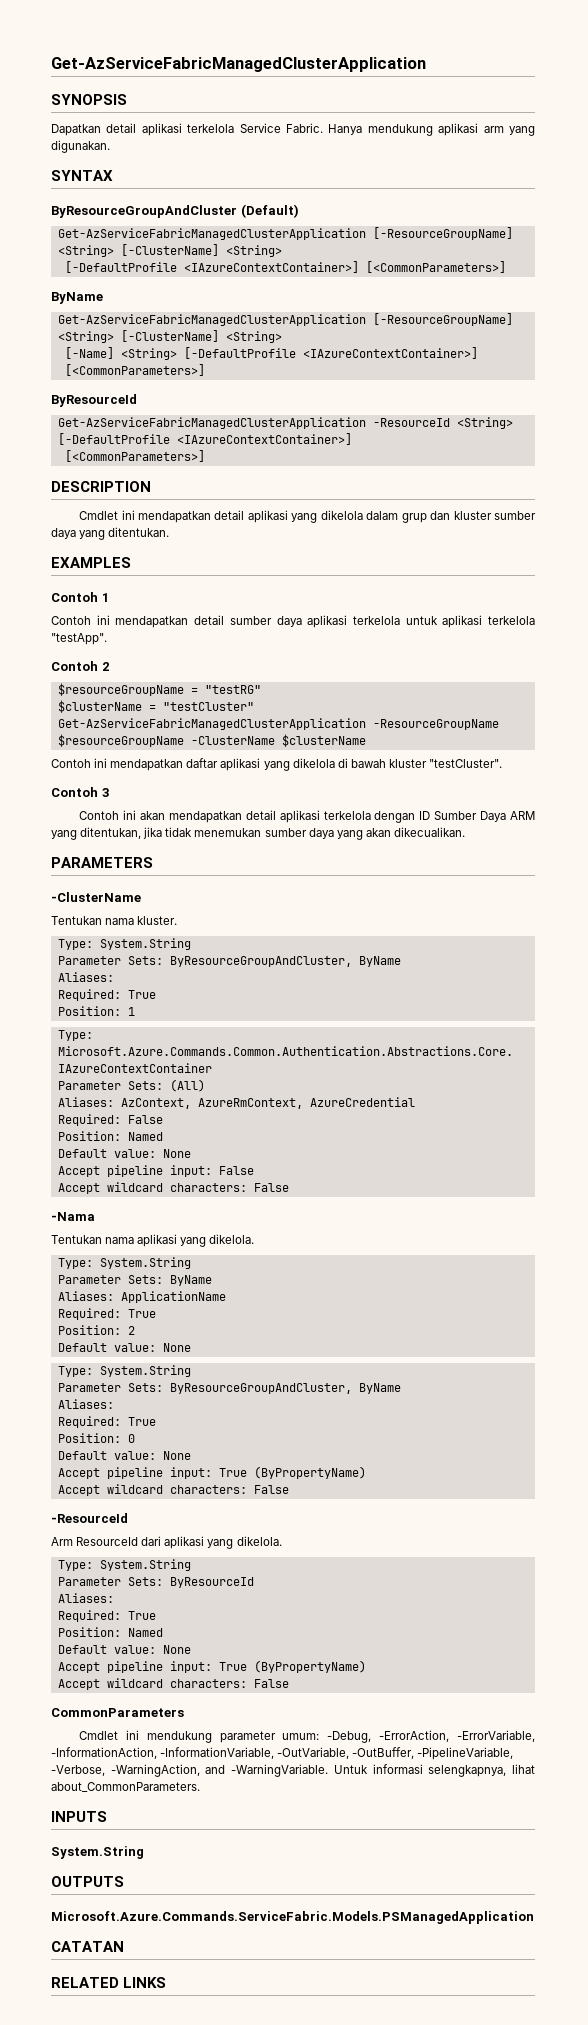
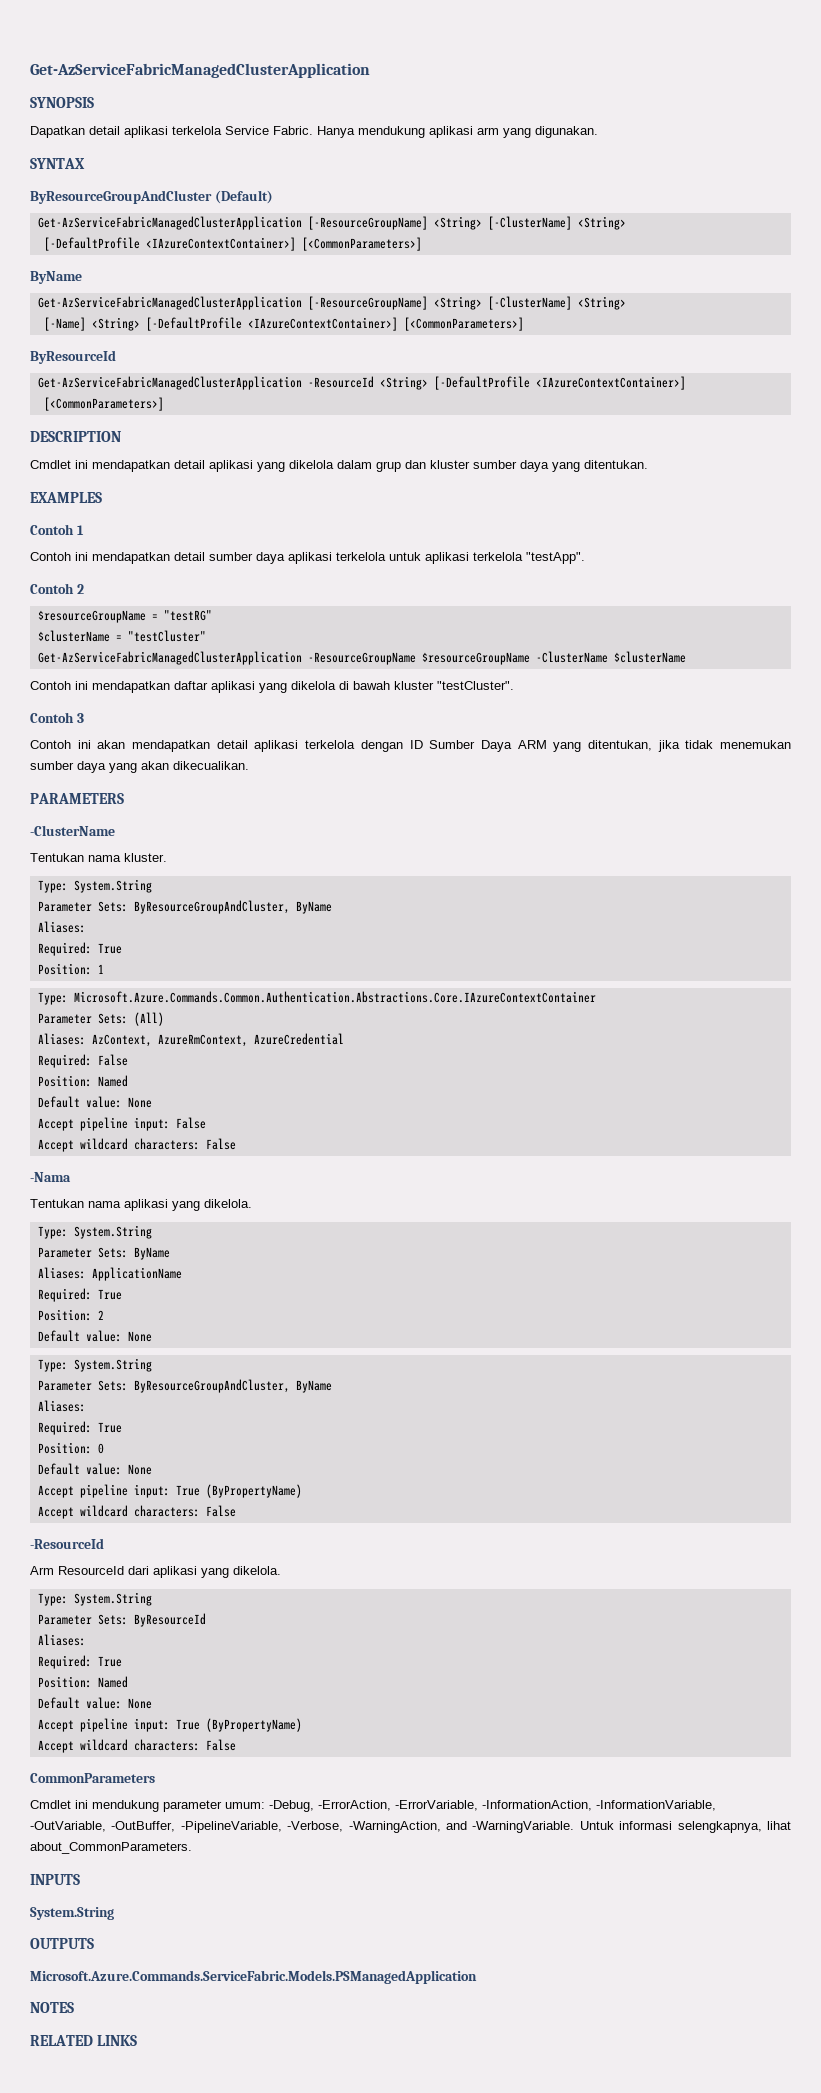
[51,1941,124,1952] CATATAN -> [30,2002,74,2013] NOTES

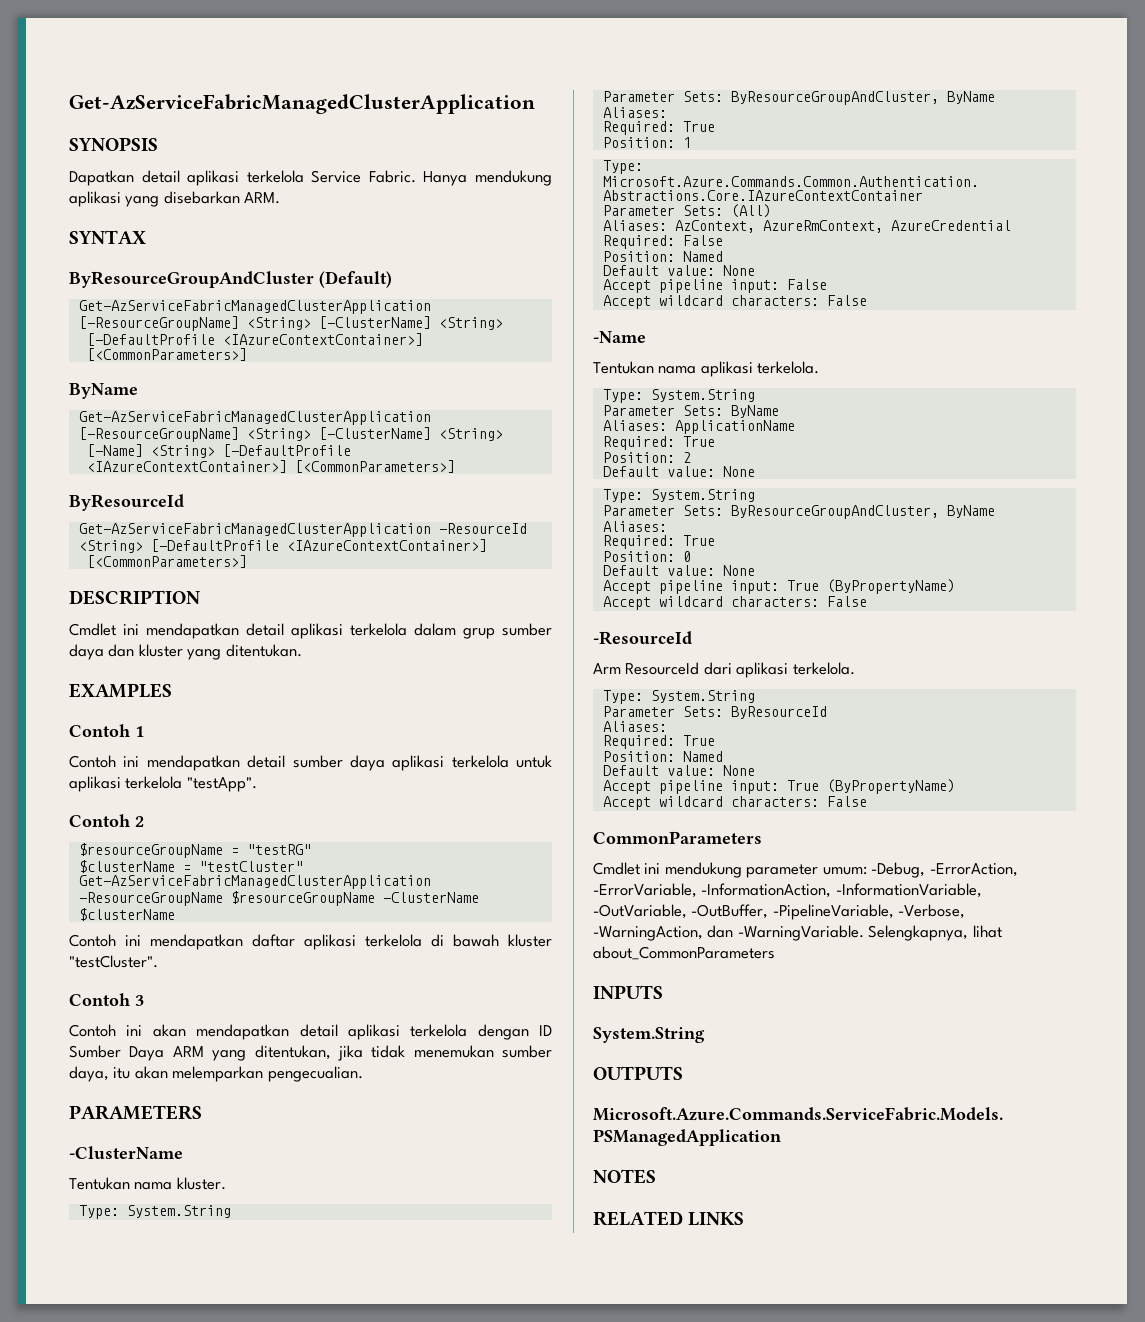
[477,126,598,138] arm yang digunakan. -> [125,191,281,207] yang disebarkan ARM.
[257,460,549,472] yang dikelola dalam grup dan kluster sumber daya -> [350,623,552,639] [69,644,183,660] terkelola dalam grup sumber daya dan kluster
[259,681,336,693] yang dikelola -> [365,934,422,947] terkelola
[77,761,249,773] daya yang akan dikecualikan. -> [69,1066,363,1082] daya, itu akan melemparkan pengecualian.
[30,1172,71,1182] -Nama -> [593,331,646,343] -Name
[172,1199,252,1211] yang dikelola. -> [757,361,820,374] terkelola.
[201,1566,281,1578] yang dikelola. -> [792,662,855,675] terkelola.
[445,1821,791,1833] [30,1842,192,1854] and -WarningVariable. Untuk informasi selengkapnya, lihat about_CommonParameters. -> [707,925,1002,941] [593,946,775,960] dan -WarningVariable. Selengkapnya, lihat about_CommonParameters

